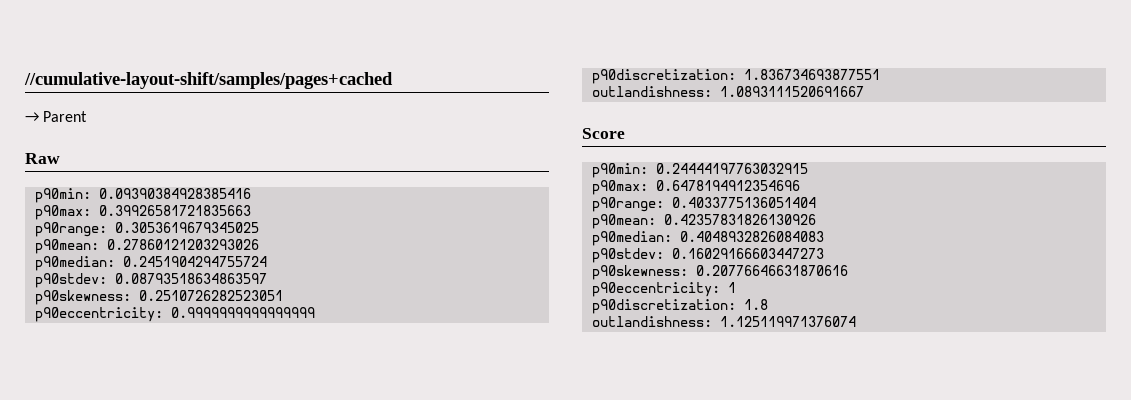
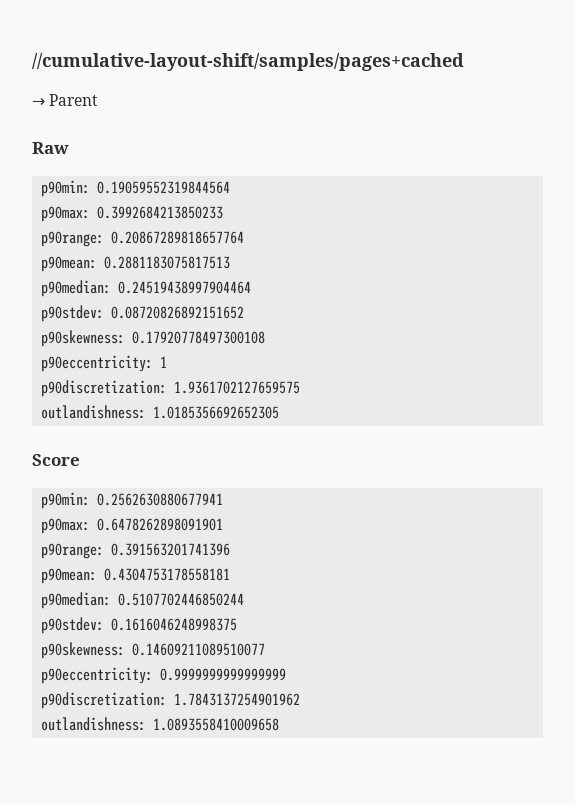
[98,188,251,199] [34,205,251,220] [34,222,259,237] [34,239,259,254] [34,256,267,271] [34,273,267,288] [34,290,283,305] 0.09390384928385416 // p90max: 0.39926581721835663 // p90range: 0.3053619679345025 // p90mean: 0.27860121203293026 // p90median: 0.2451904294755724 // p90stdev: 0.08793518634863597 // p90skewness: 0.2510726282523051 -> [97,181,231,194] [41,206,224,222] [41,231,245,247] [41,256,231,272] [41,280,252,297] [41,305,245,322] [41,330,266,347] [41,355,168,372] [41,380,301,397] [41,405,280,419] [32,454,80,466] [41,492,224,509] [41,518,224,534] [41,543,231,559] [41,568,231,584] [41,592,245,609] [41,617,238,634] [41,642,266,659] 0.19059552319844564 // p90max: 0.3992684213850233 // p90range: 0.20867289818657764 // p90mean: 0.2881183075817513 // p90median: 0.24519438997904464 // p90stdev: 0.08720826892151652 // p90skewness: 0.17920778497300108 // p90eccentricity: 1 // p90discretization: 1.9361702127659575 // outlandishness: 1.0185356692652305 // Score // p90min: 0.2562630880677941 // p90max: 0.6478262898091901 // p90range: 0.391563201741396 // p90mean: 0.4304753178558181 // p90median: 0.5107702446850244 // p90stdev: 0.1616046248998375 // p90skewness: 0.14609211089510077
[743,69,880,80] [591,86,864,97] [582,128,625,139] [591,163,808,178] [591,180,800,195] [591,197,816,212] [591,214,816,229] [591,231,824,246] [591,248,824,263] [591,265,848,280] [591,282,736,297] [591,299,768,314] [591,316,856,327] 1.836734693877551 // outlandishness: 1.0893111520691667 // Score // p90min: 0.24444197763032915 // p90max: 0.6478194912354696 // p90range: 0.4033775136051404 // p90mean: 0.42357831826130926 // p90median: 0.4048932826084083 // p90stdev: 0.16029166603447273 // p90skewness: 0.20776646631870616 // p90eccentricity: 1 // p90discretization: 1.8 // outlandishness: 1.125119971376074 -> [174,693,301,706] [41,717,280,731] 1.7843137254901962 // outlandishness: 1.0893558410009658

